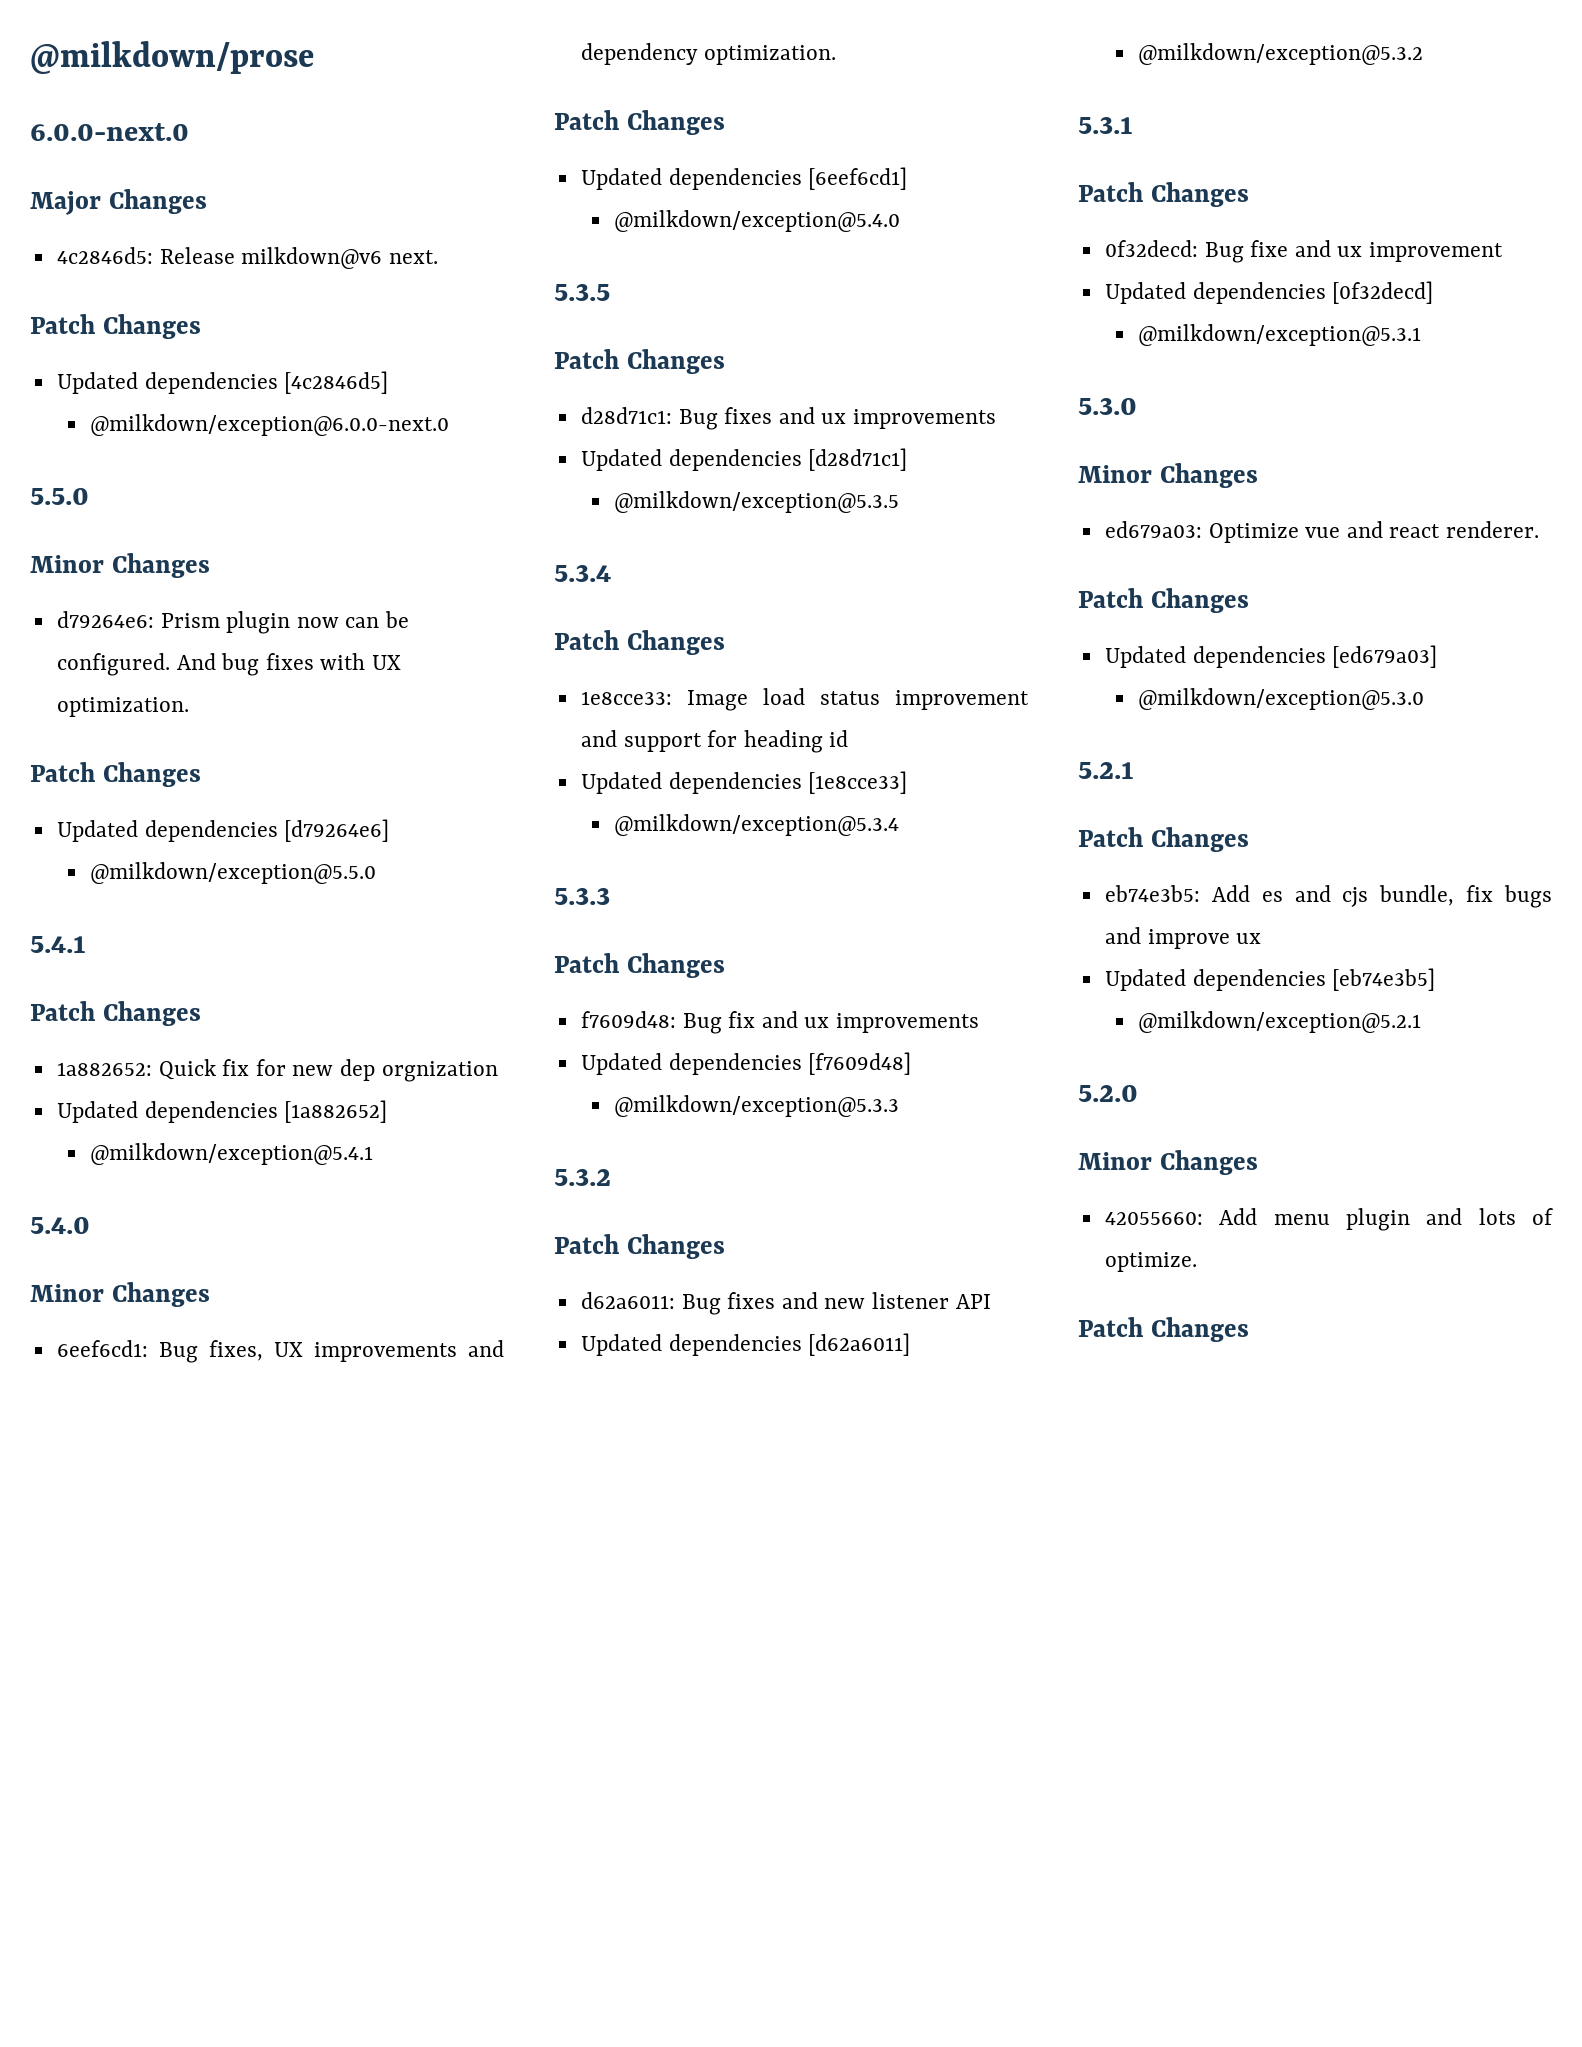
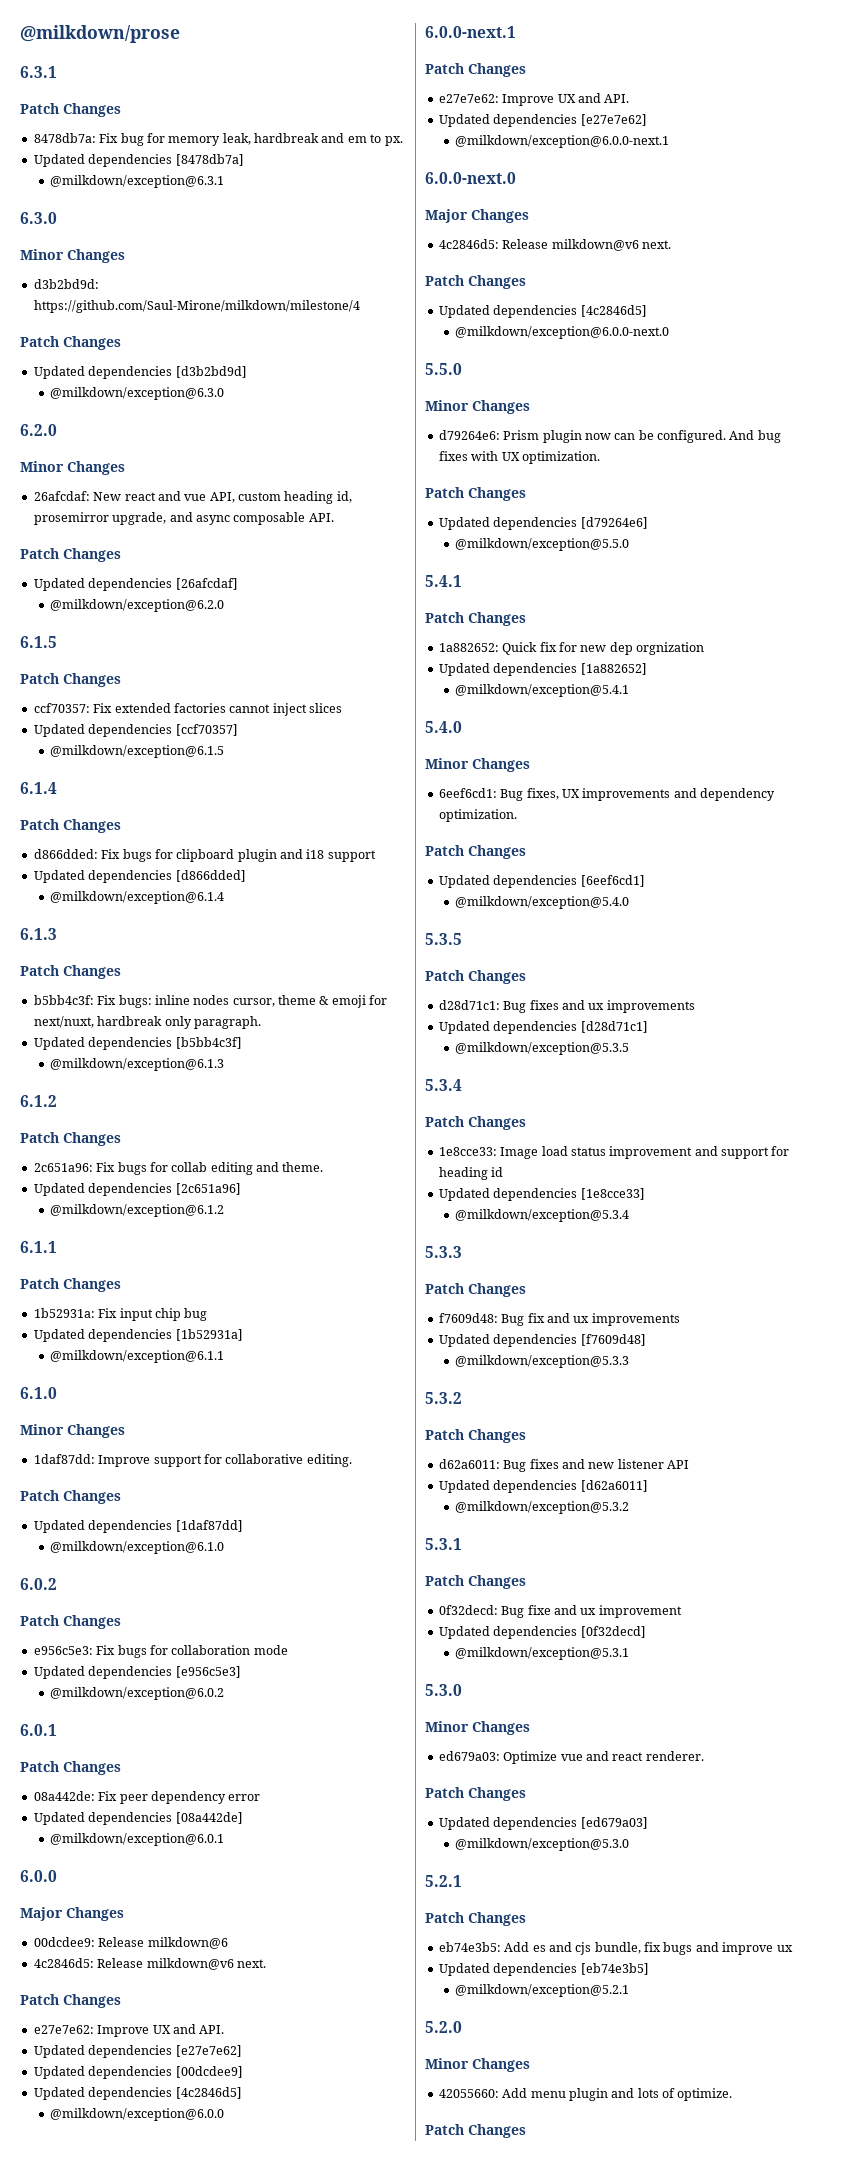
(314, 57) none -> [20,66,57,78] [20,103,121,117] [33,133,403,146] [33,154,244,167] [49,175,224,188] [20,212,57,224] [20,249,125,263] [33,279,99,289] [33,300,360,313] [20,336,121,350] [33,366,247,379] [49,387,224,400] [20,424,57,436] [20,461,125,475] [33,491,352,504] [33,512,334,525] [20,548,121,562] [33,578,238,591] [49,599,224,612] [20,636,57,648] [20,673,121,687] [33,703,342,716] [33,724,238,737] [49,745,224,758] [20,782,57,794] [20,819,121,833] [33,849,376,862] [33,870,246,883] [49,891,224,904] [20,928,57,940] [20,965,121,979] [33,995,388,1008] [33,1016,261,1029] [33,1037,242,1050] [49,1058,224,1071] [20,1095,57,1107] [20,1132,121,1146] [33,1162,324,1175] [33,1183,241,1196] [49,1204,224,1217] [20,1241,57,1253] [20,1278,121,1292] [33,1308,208,1321] [33,1329,243,1342] [49,1350,224,1363] [20,1387,57,1399] [20,1424,125,1438] [33,1454,352,1467] [20,1490,121,1504] [33,1520,243,1533] [49,1541,224,1554] [20,1578,57,1590] [20,1615,121,1629] [33,1645,288,1658] [33,1666,241,1679] [49,1687,224,1700] [20,1724,57,1736] [20,1761,121,1775] [33,1791,261,1804] [33,1812,243,1825] [49,1833,224,1846] [20,1870,57,1882] [20,1907,124,1921] [33,1937,228,1949] [33,1958,266,1970] [20,1994,121,2008] [33,2024,225,2037] [33,2045,242,2058] [33,2066,243,2079] [33,2087,242,2100] [49,2108,224,2121] [425,26,516,38] [425,63,526,77] [438,93,630,106] [438,114,647,127] [454,135,669,148] // 6.3.1 // Patch Changes // 8478db7a: Fix bug for memory leak, hardbreak and em to px. // Updated dependencies [8478db7a] // @milkdown/exception@6.3.1 // 6.3.0 // Minor Changes // d3b2bd9d: https://github.com/Saul-Mirone/milkdown/milestone/4 // Patch Changes // Updated dependencies [d3b2bd9d] // @milkdown/exception@6.3.0 // 6.2.0 // Minor Changes // 26afcdaf: New react and vue API, custom heading id, prosemirror upgrade, and async composable API. // Patch Changes // Updated dependencies [26afcdaf] // @milkdown/exception@6.2.0 // 6.1.5 // Patch Changes // ccf70357: Fix extended factories cannot inject slices // Updated dependencies [ccf70357] // @milkdown/exception@6.1.5 // 6.1.4 // Patch Changes // d866dded: Fix bugs for clipboard plugin and i18 support // Updated dependencies [d866dded] // @milkdown/exception@6.1.4 // 6.1.3 // Patch Changes // b5bb4c3f: Fix bugs: inline nodes cursor, theme & emoji for next/nuxt, hardbreak only paragraph. // Updated dependencies [b5bb4c3f] // @milkdown/exception@6.1.3 // 6.1.2 // Patch Changes // 2c651a96: Fix bugs for collab editing and theme. // Updated dependencies [2c651a96] // @milkdown/exception@6.1.2 // 6.1.1 // Patch Changes // 1b52931a: Fix input chip bug // Updated dependencies [1b52931a] // @milkdown/exception@6.1.1 // 6.1.0 // Minor Changes // 1daf87dd: Improve support for collaborative editing. // Patch Changes // Updated dependencies [1daf87dd] // @milkdown/exception@6.1.0 // 6.0.2 // Patch Changes // e956c5e3: Fix bugs for collaboration mode // Updated dependencies [e956c5e3] // @milkdown/exception@6.0.2 // 6.0.1 // Patch Changes // 08a442de: Fix peer dependency error // Updated dependencies [08a442de] // @milkdown/exception@6.0.1 // 6.0.0 // Major Changes // 00dcdee9: Release milkdown@6 // 4c2846d5: Release milkdown@v6 next. // Patch Changes // e27e7e62: Improve UX and API. // Updated dependencies [e27e7e62] // Updated dependencies [00dcdee9] // Updated dependencies [4c2846d5] // @milkdown/exception@6.0.0 // 6.0.0-next.1 // Patch Changes // e27e7e62: Improve UX and API. // Updated dependencies [e27e7e62] // @milkdown/exception@6.0.0-next.1

